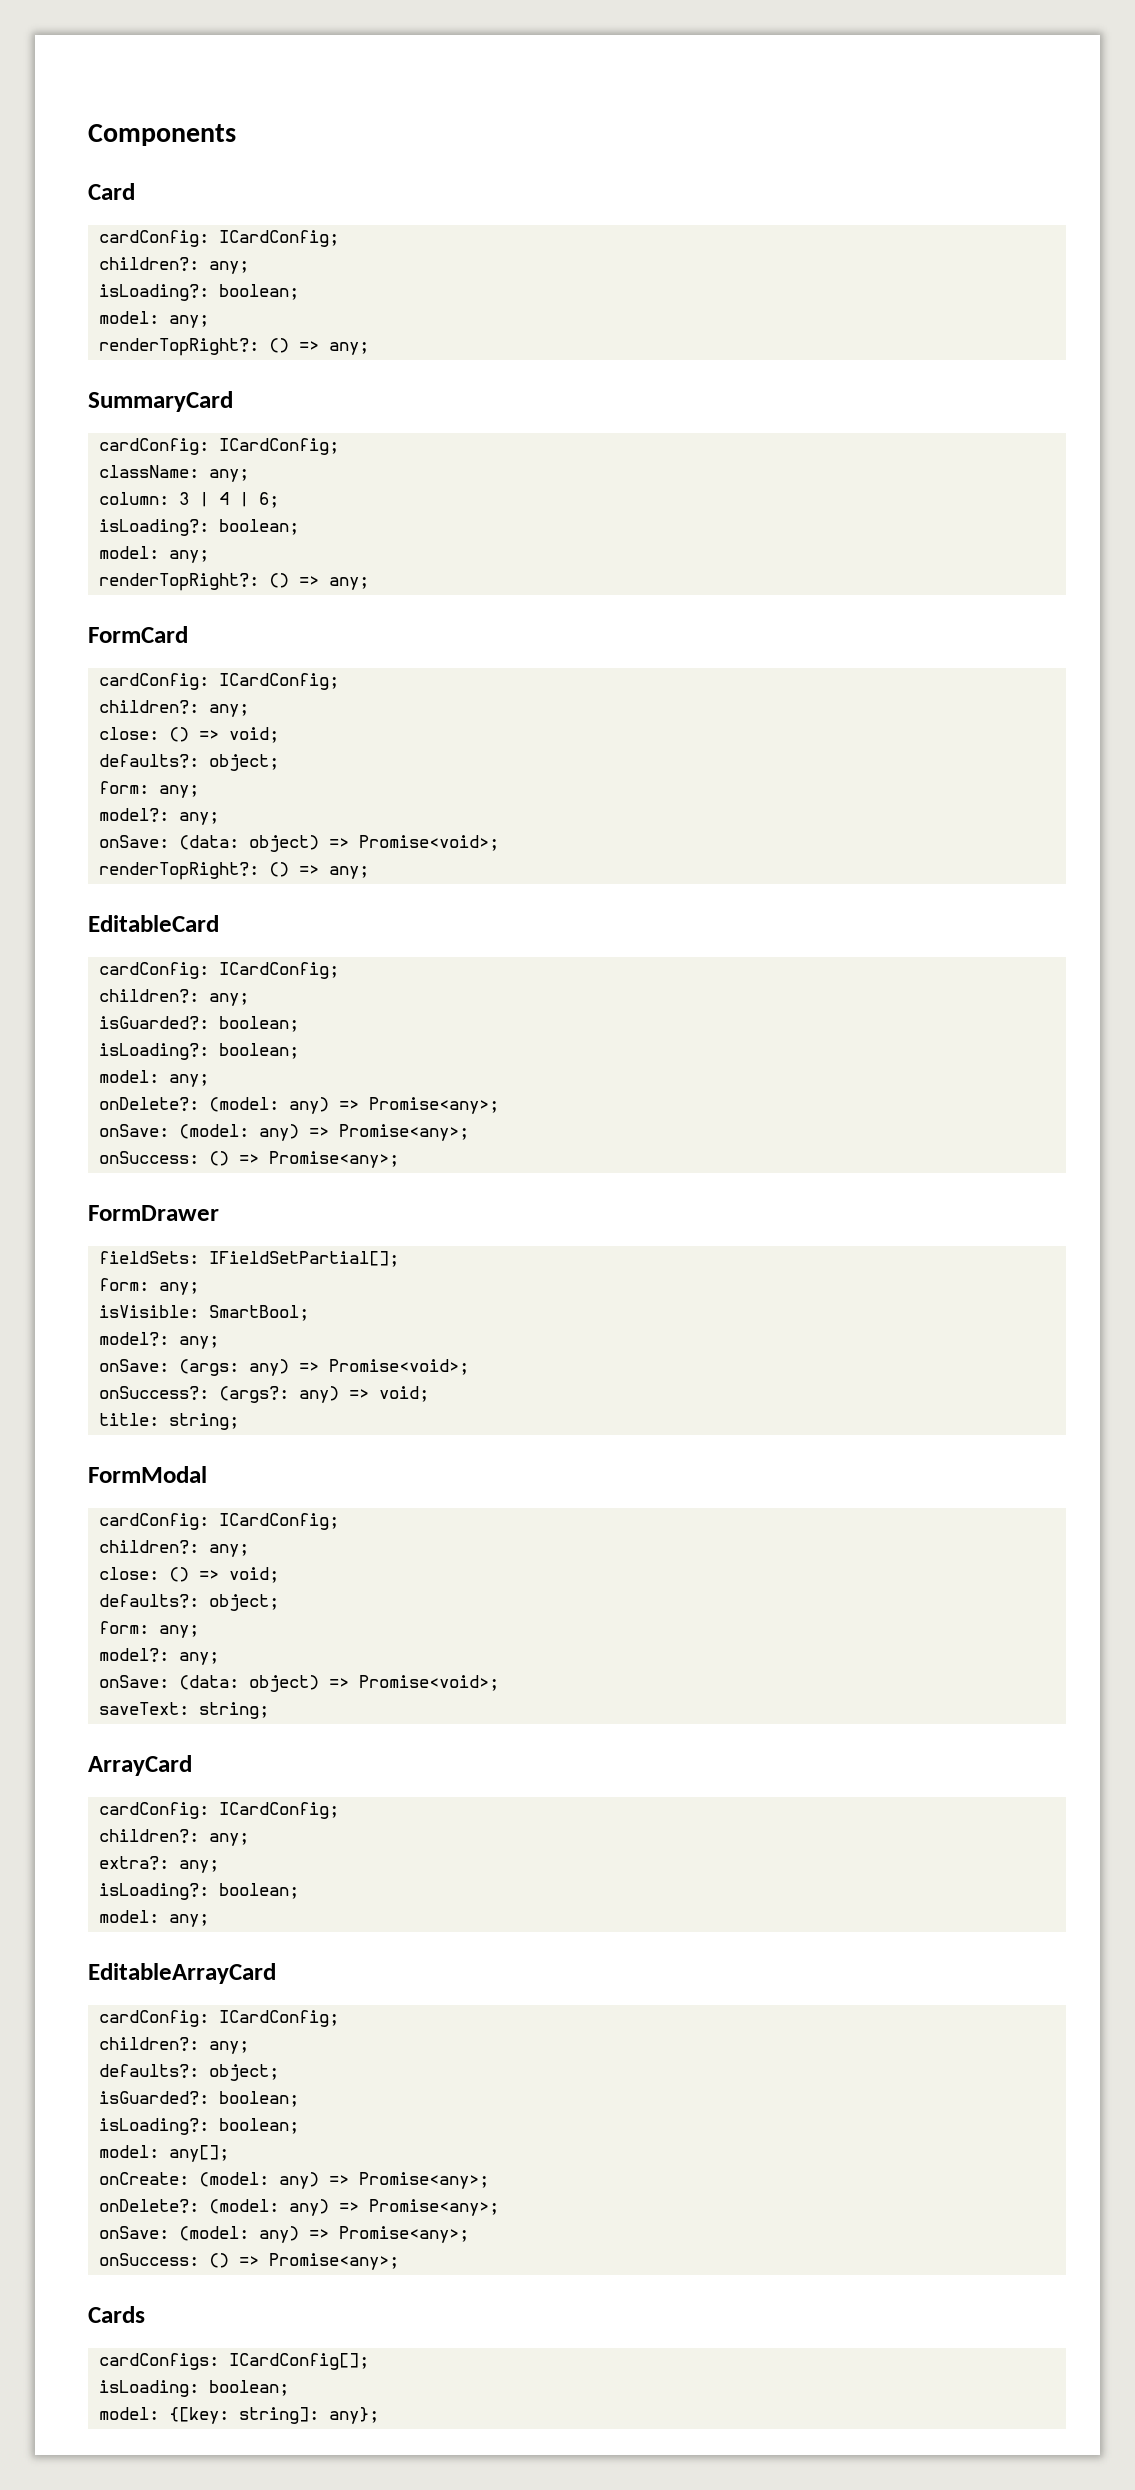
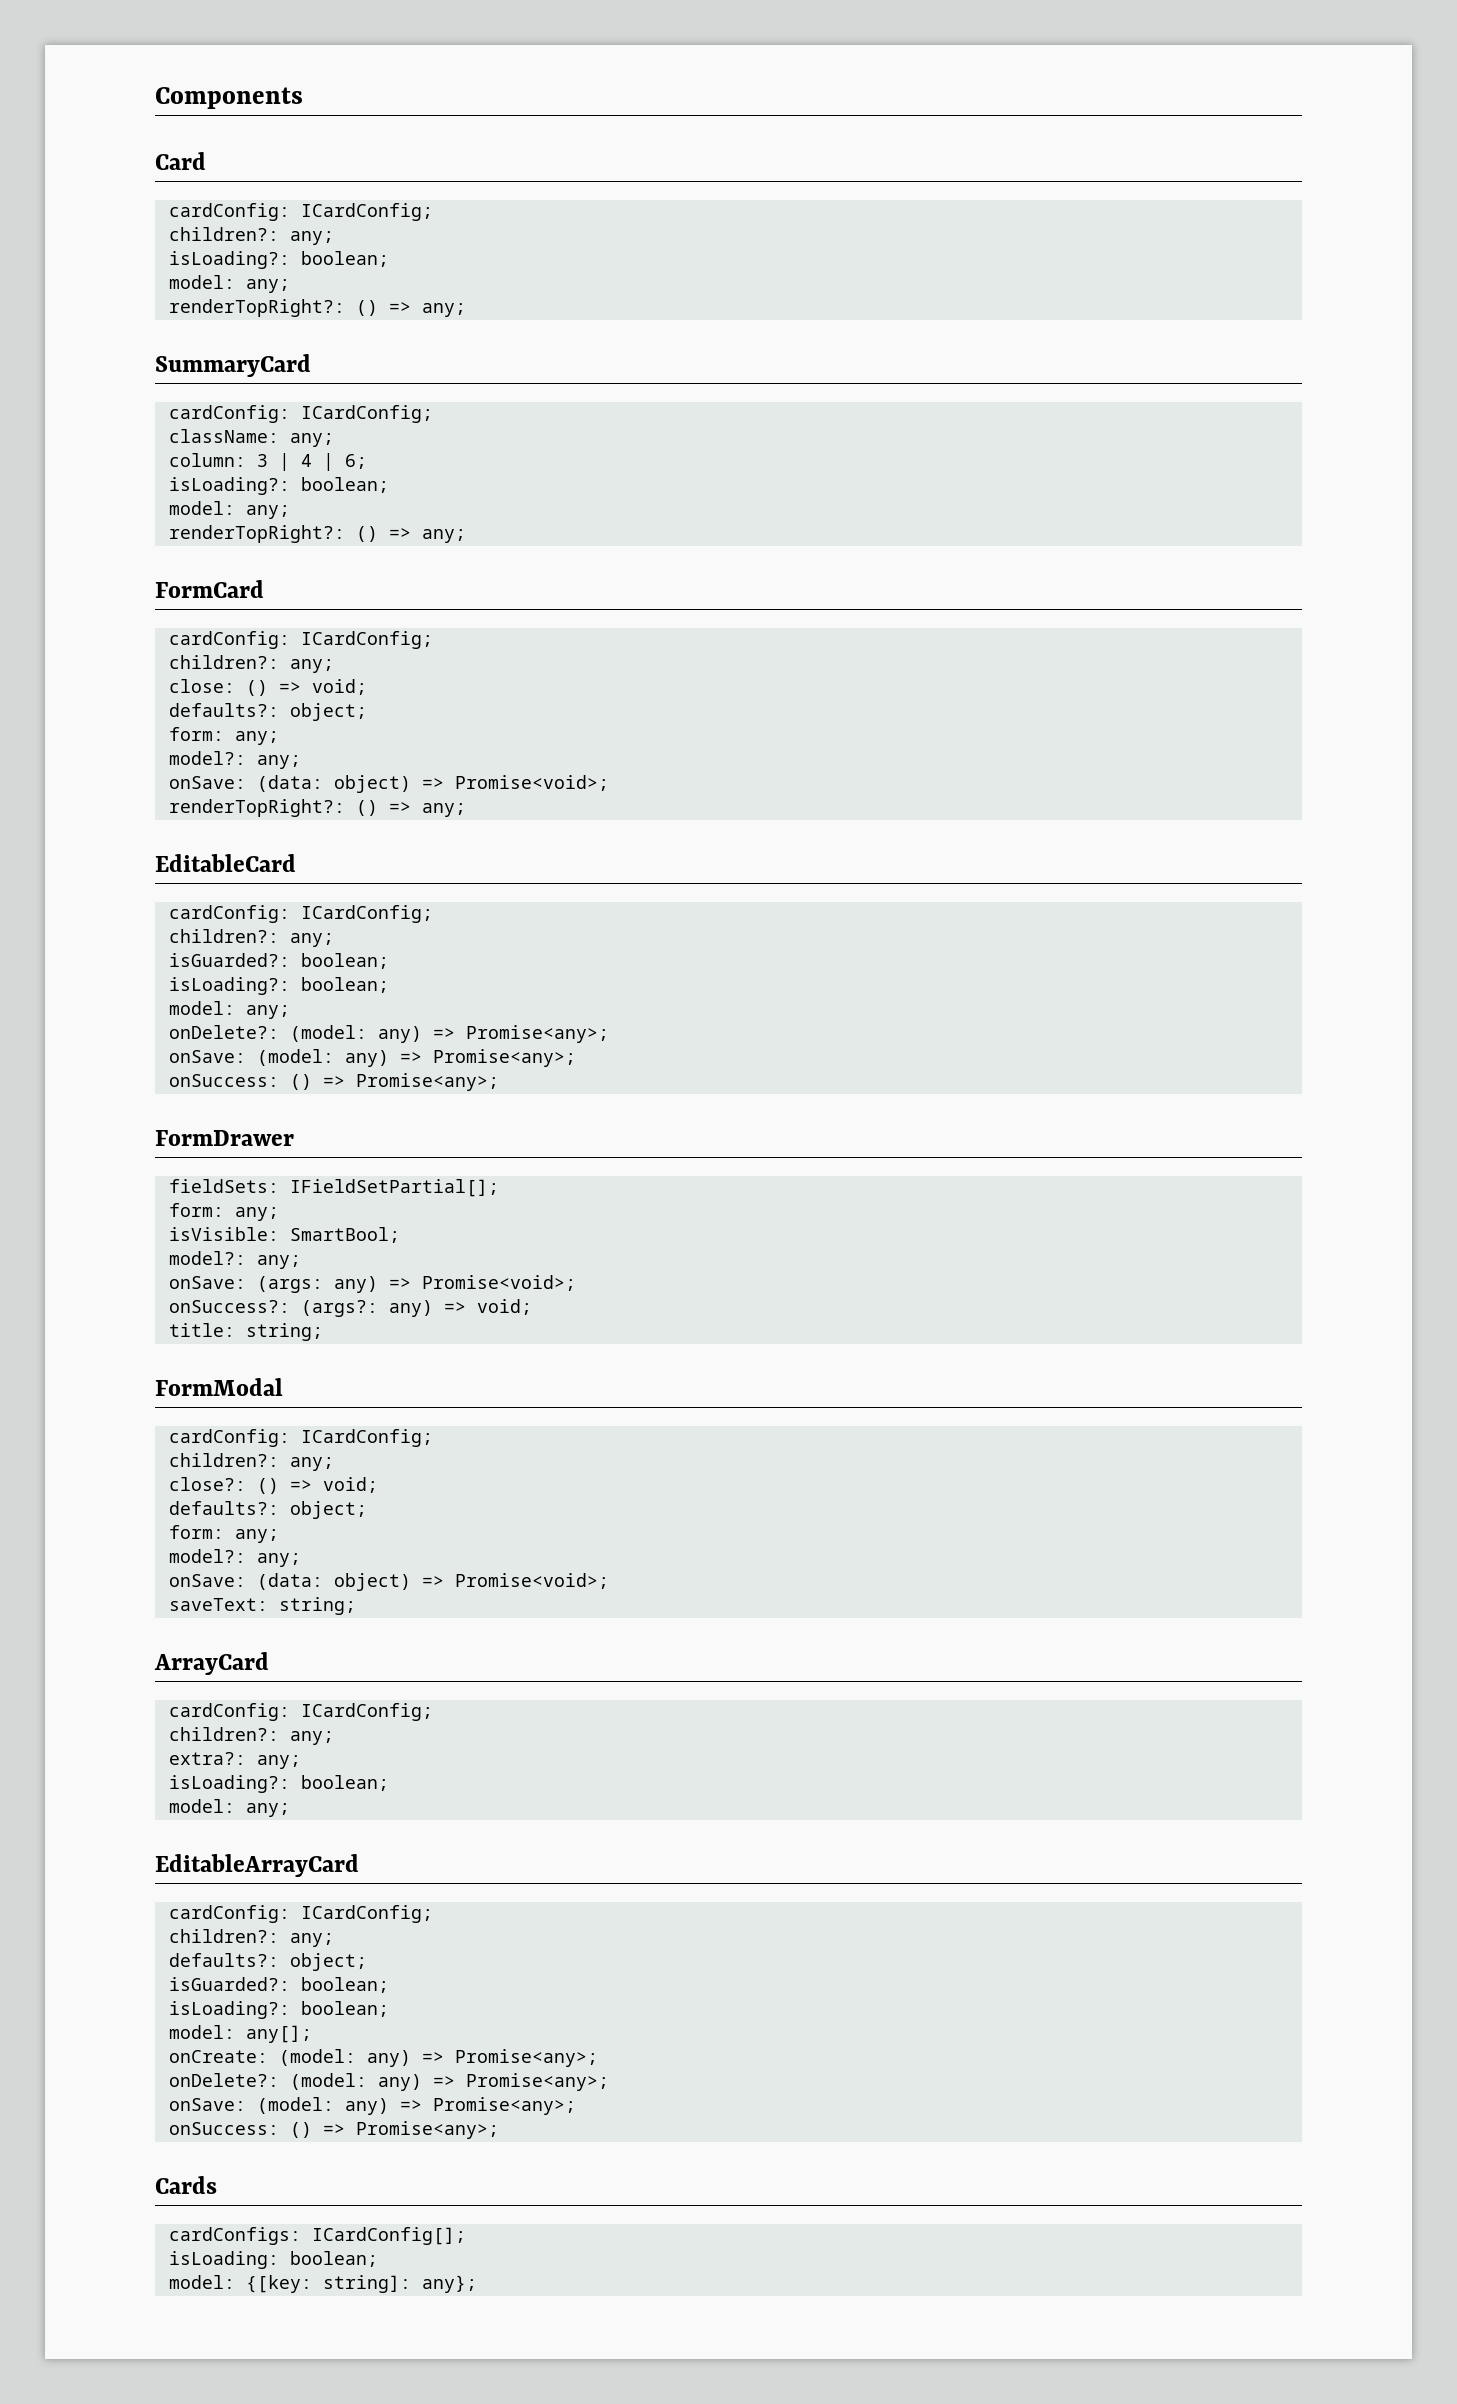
[99,1567,160,1580] close: -> [168,1477,246,1491] close?:

